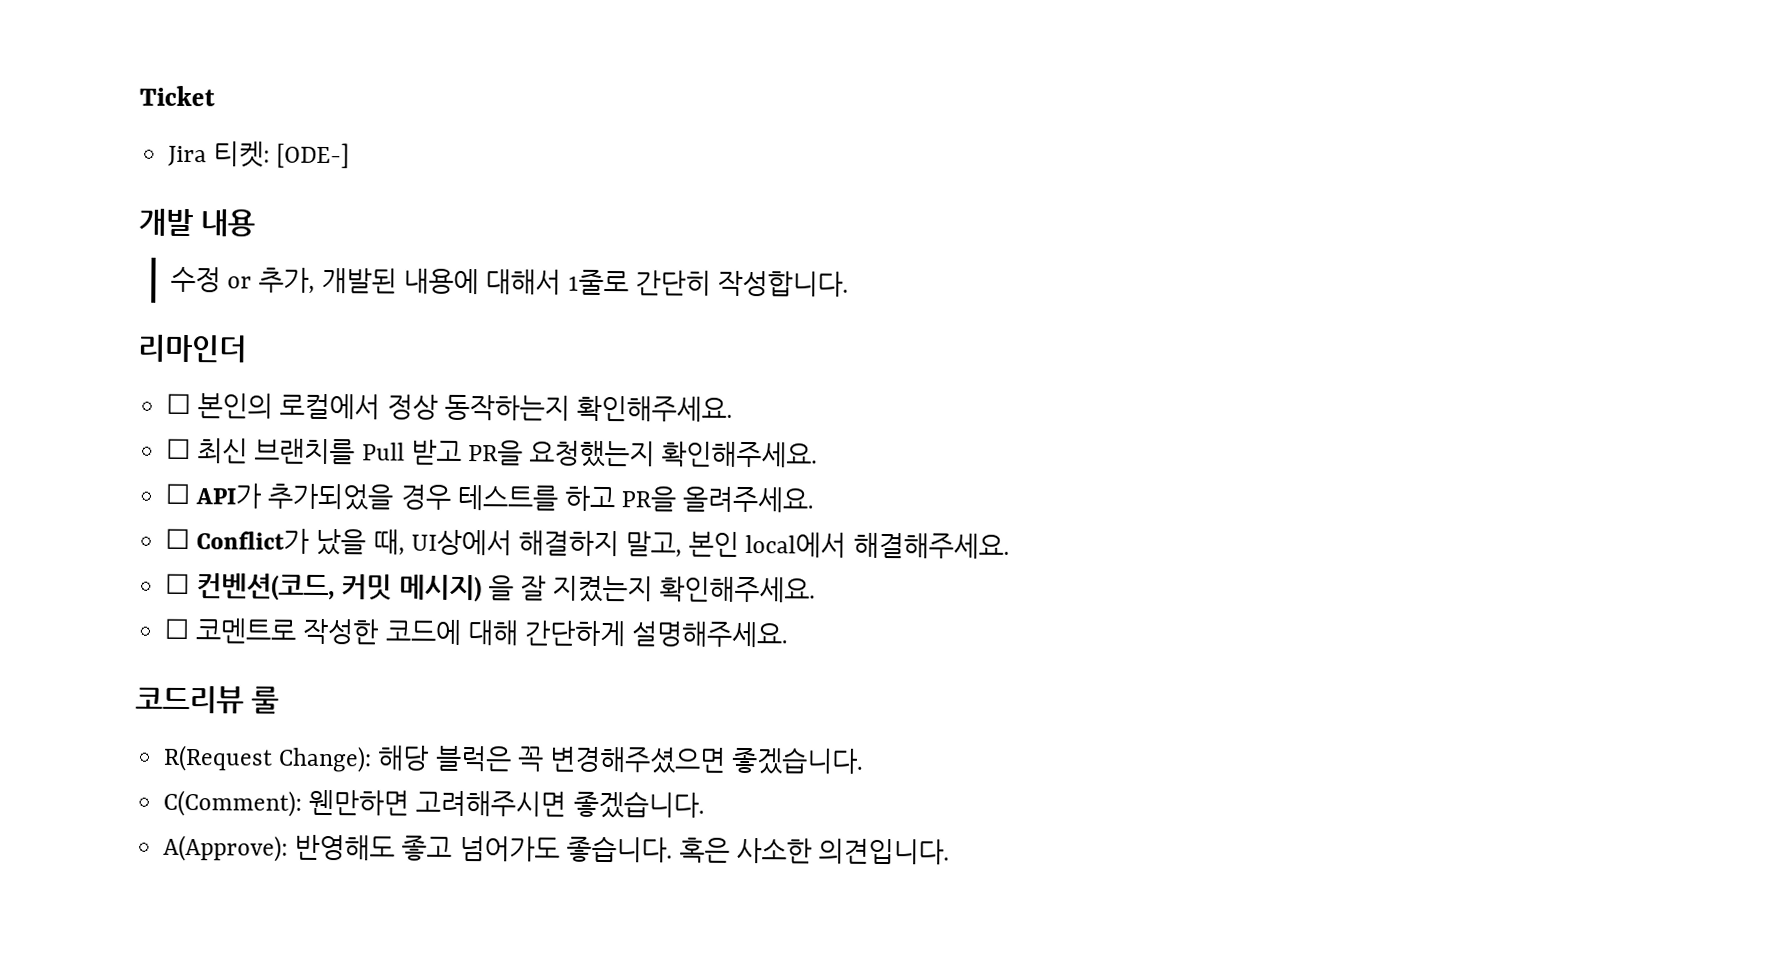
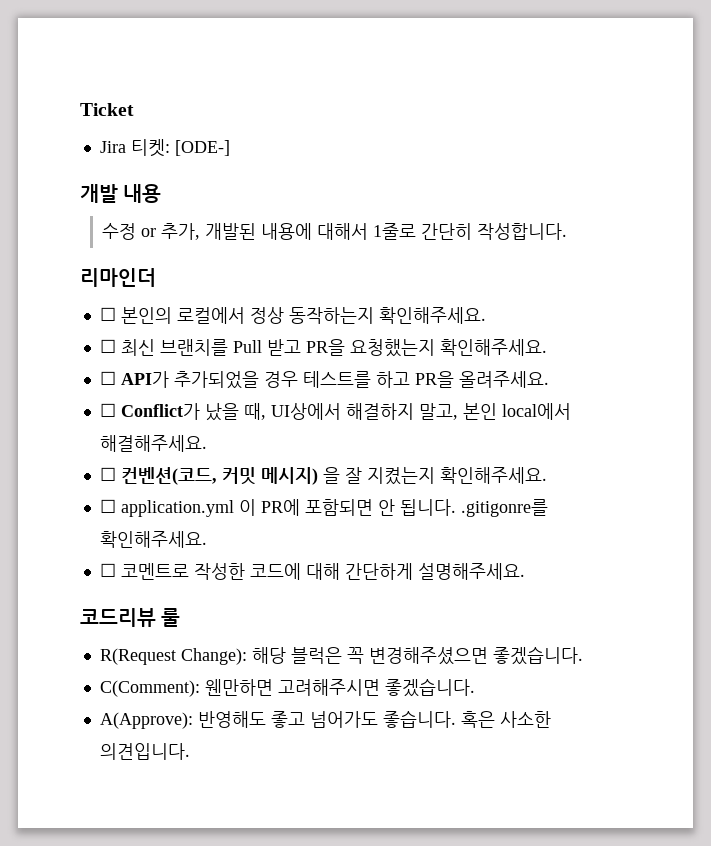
(817, 589) none -> [99,499,548,517] [99,531,207,548] // ☐ application.yml 이 PR에 포함되면 안 됩니다. .gitigonre를 확인해주세요.

